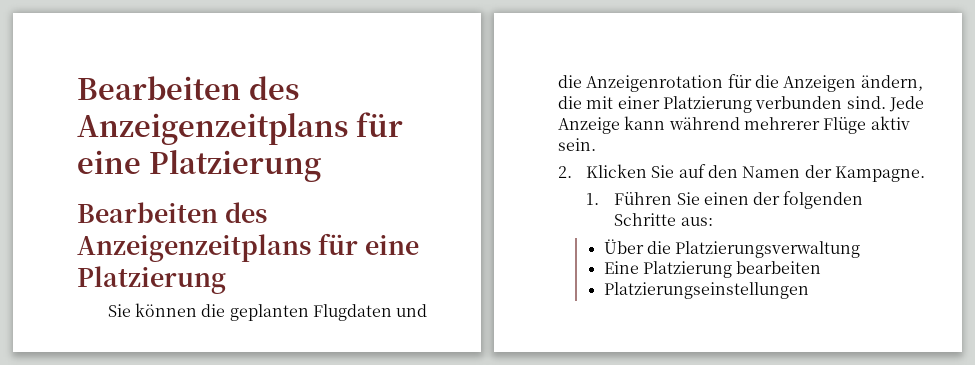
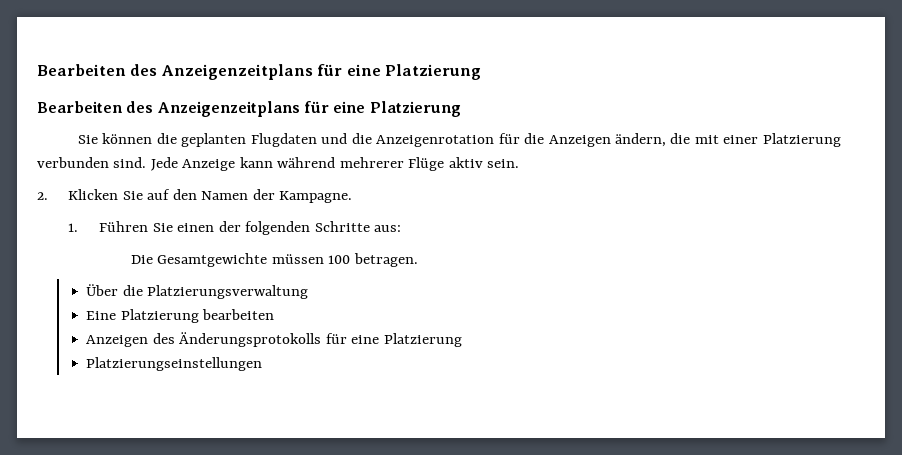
(713, 221) none -> [130,253,418,267] // Die Gesamtgewichte müssen 100 betragen.
(822, 267) none -> [86,332,462,347] // Anzeigen des Änderungsprotokolls für eine Platzierung

